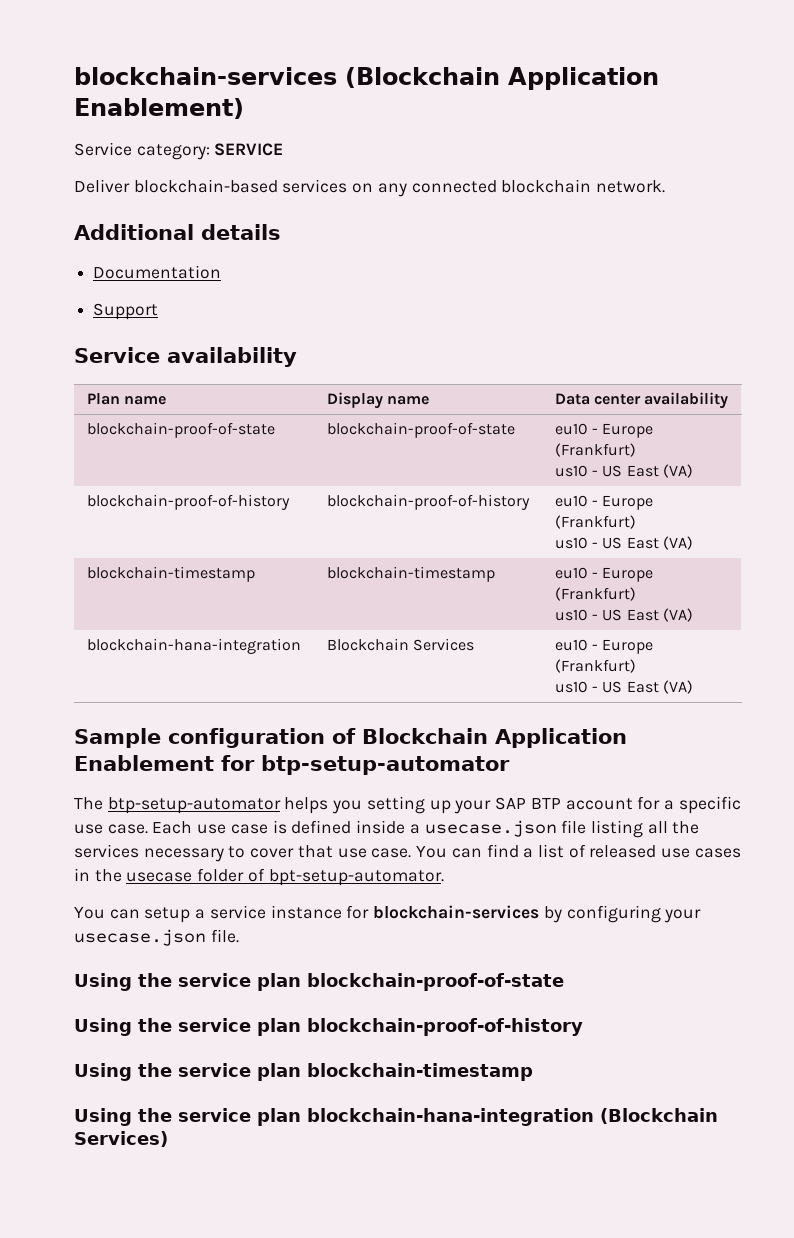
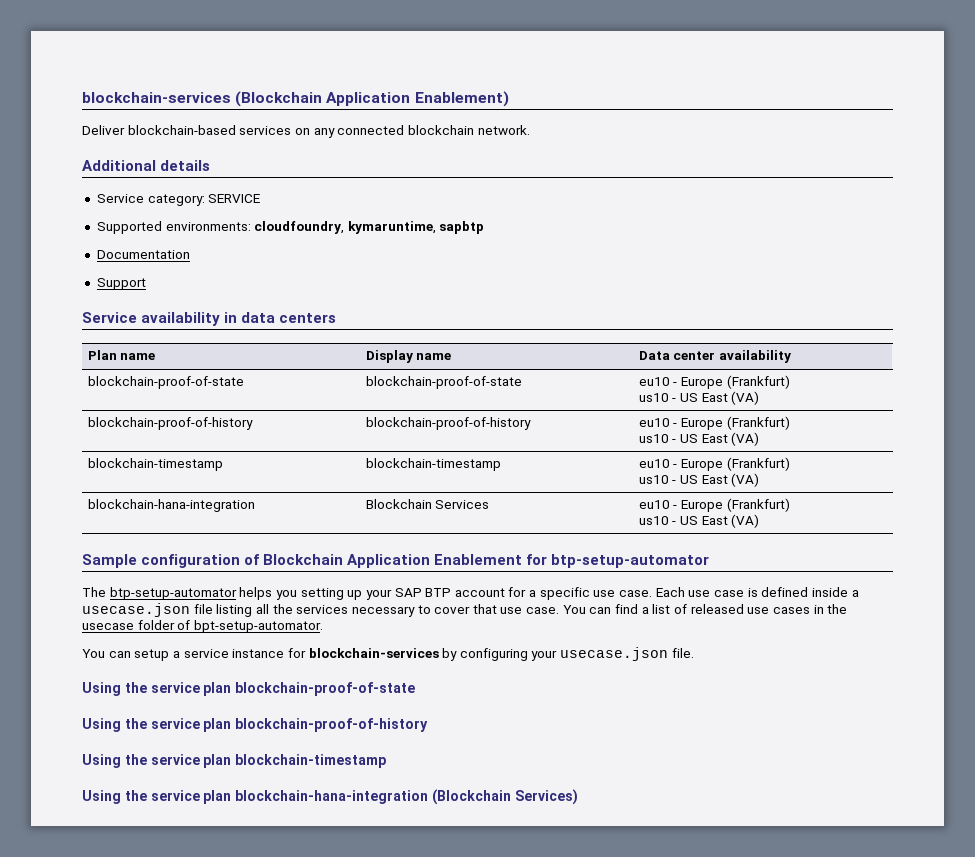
[74,142,284,160] // Service category: SERVICE -> (509, 99) none
(281, 232) none -> [96,194,261,206] [96,221,485,234] // Service category: SERVICE // Supported environments: cloudfoundry, kymaruntime, sapbtp
(297, 357) none -> [224,312,337,323] in data centers

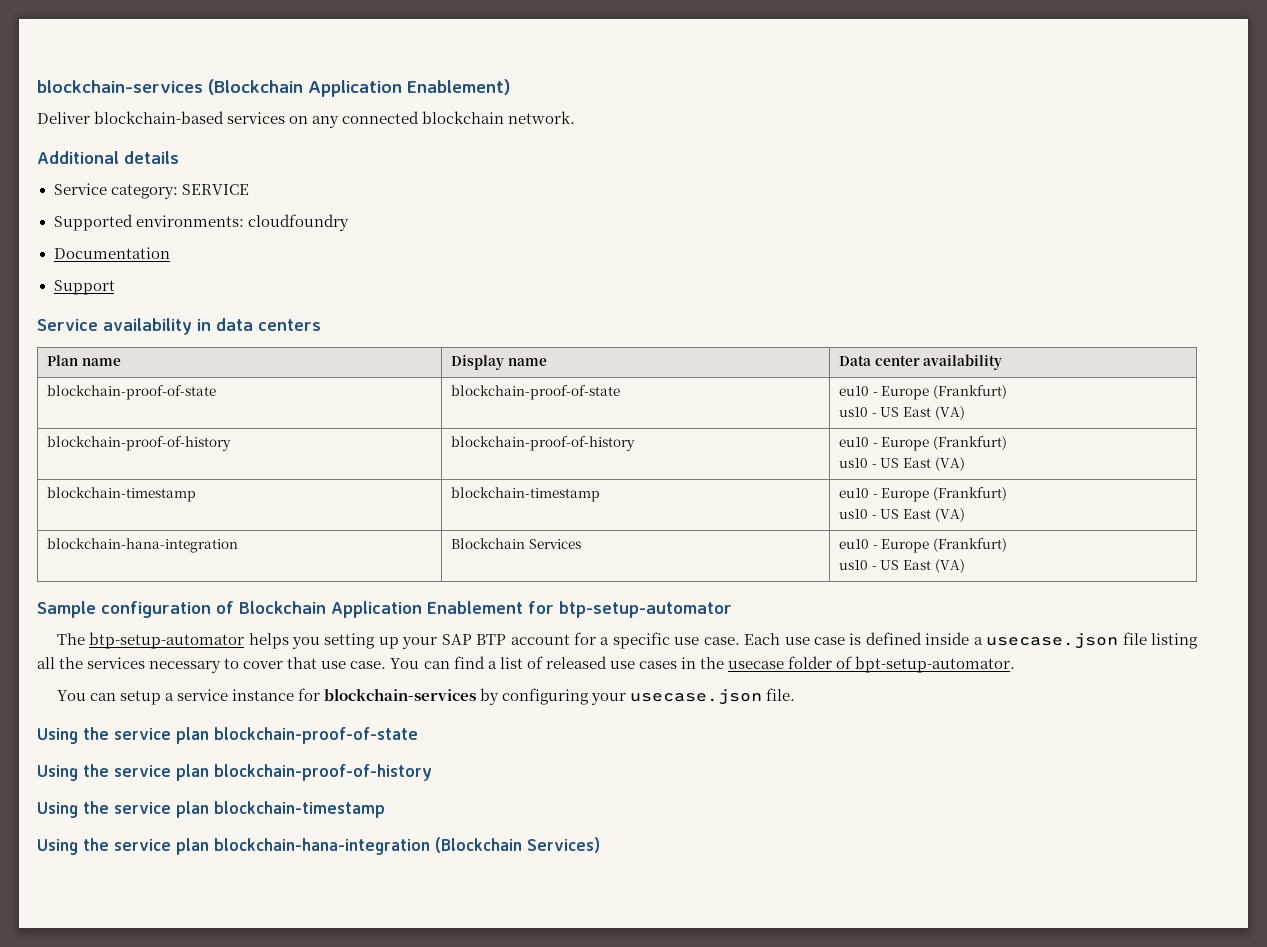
[254,221,485,234] cloudfoundry, kymaruntime, sapbtp -> [247,214,349,231] cloudfoundry

